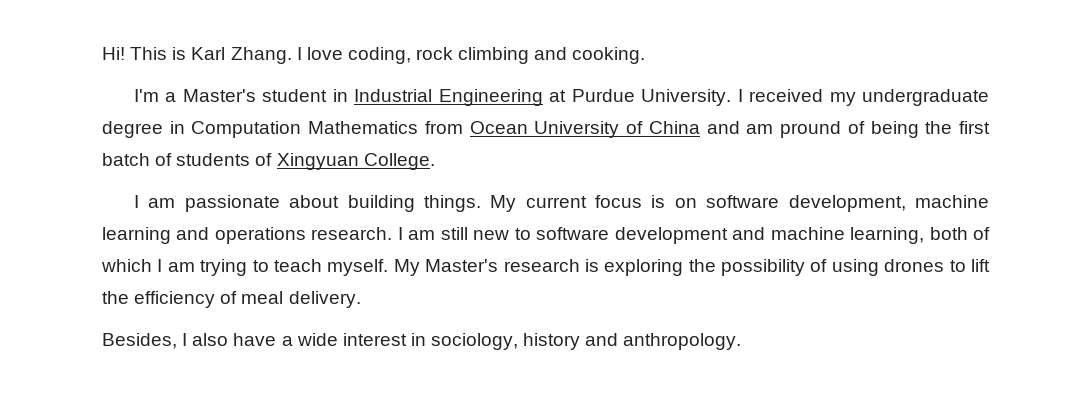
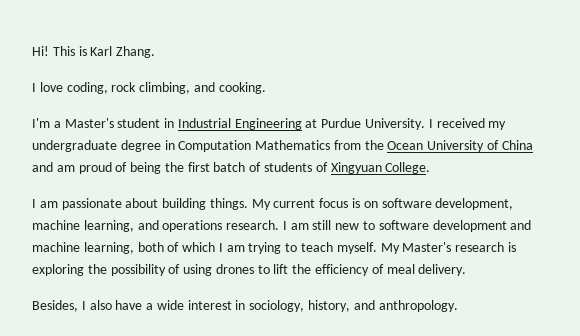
(292, 55) none -> (156, 52) //
[458,47,530,64] climbing -> [139,82,191,94] climbing,
(463, 127) none -> [364,140,384,150] the
[780,121,842,138] pround -> [78,162,112,174] proud
[102,227,171,244] learning -> [83,220,134,232] learning,
[523,333,581,350] history -> [308,300,351,312] history,

